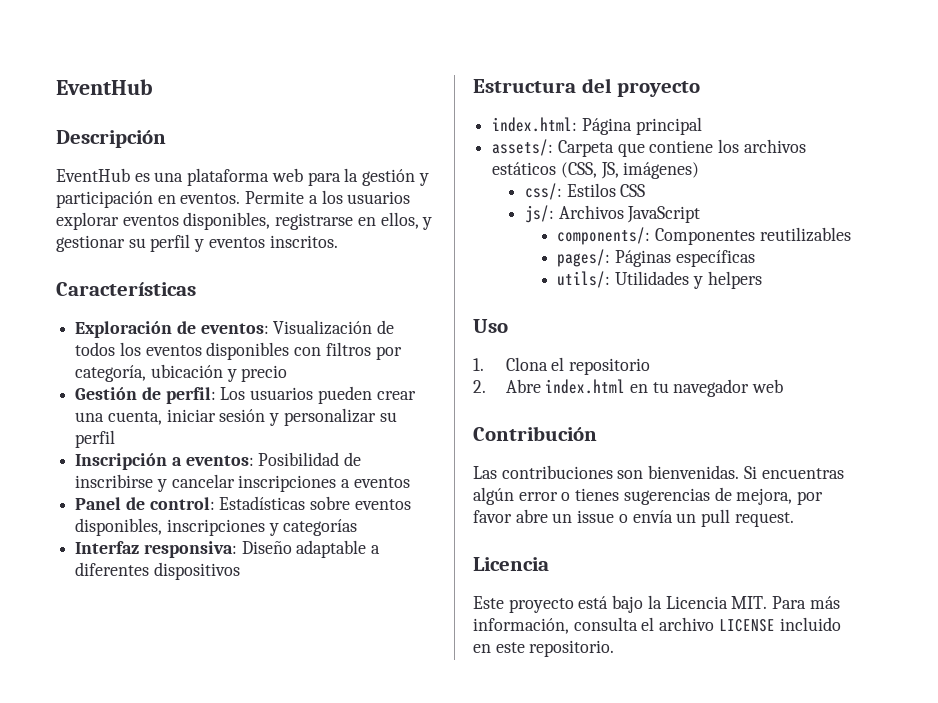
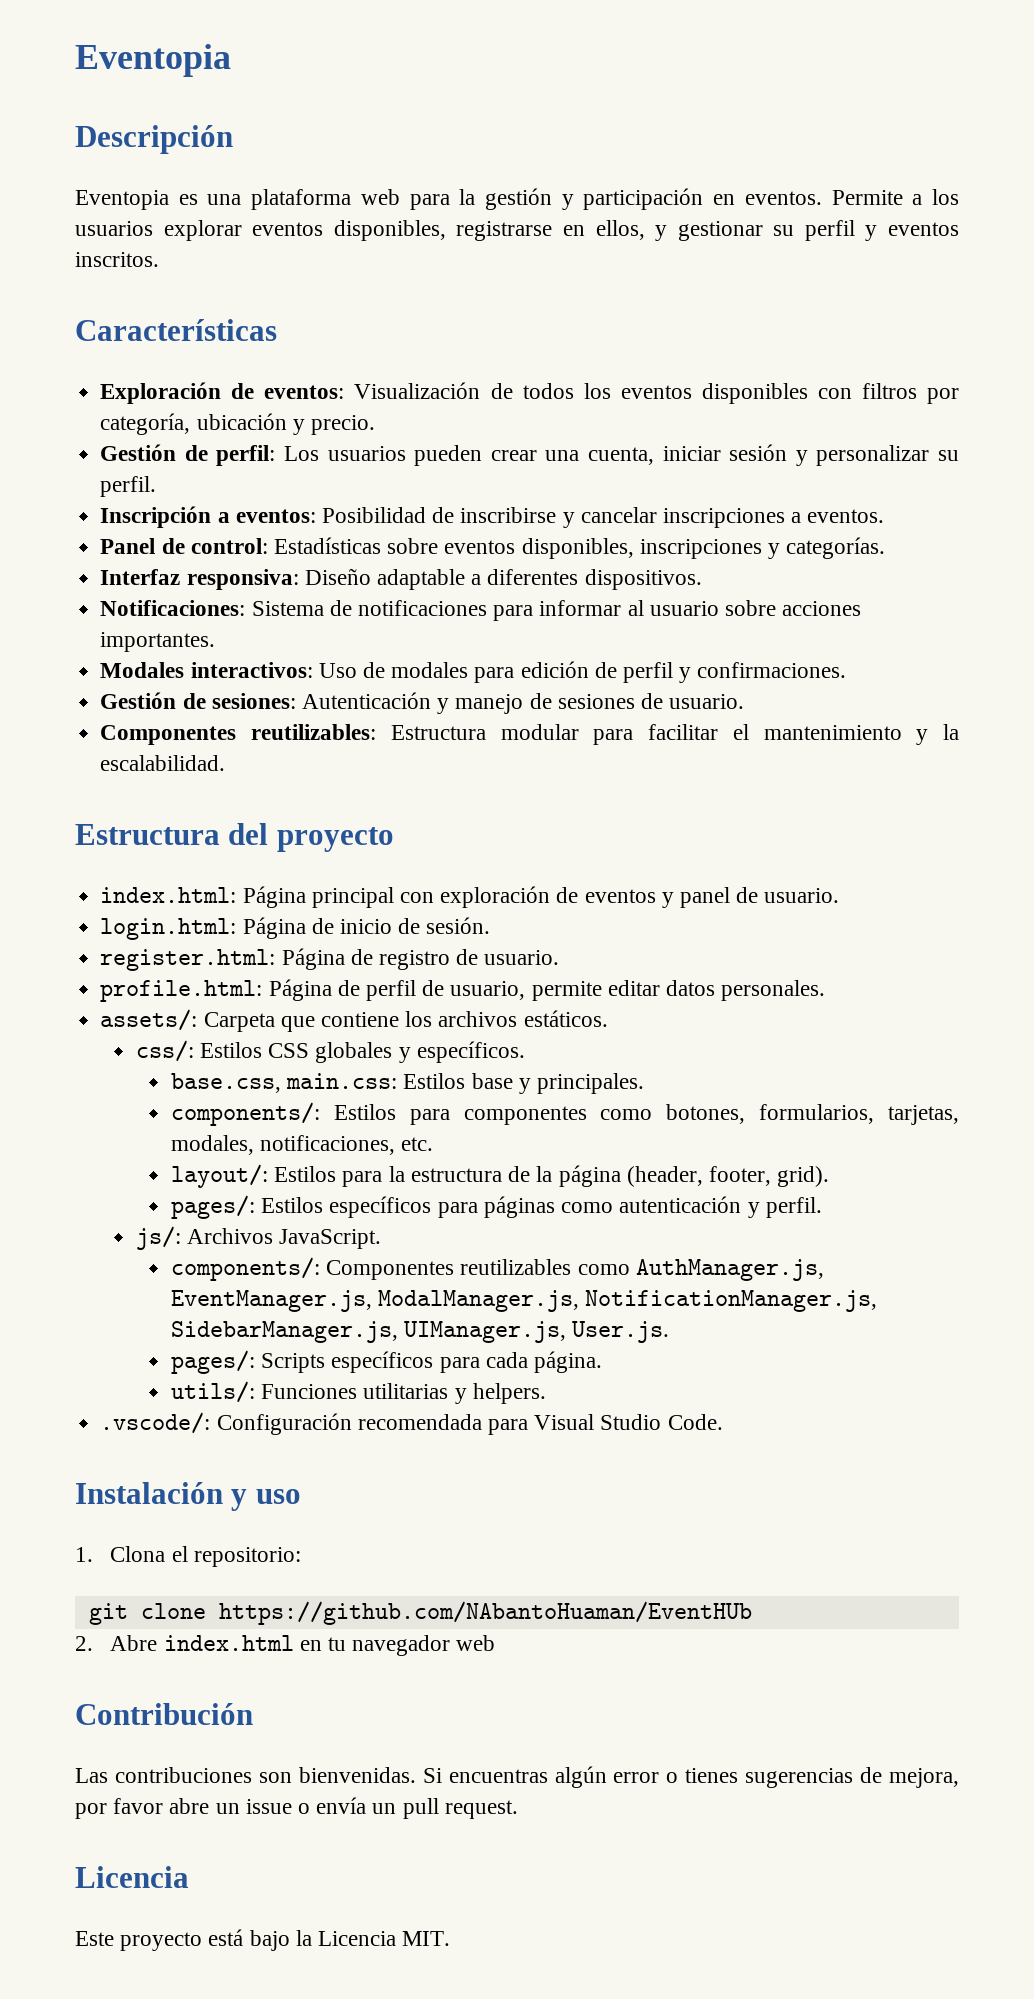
[56,79,153,95] EventHub -> [75,44,231,77] Eventopia
[56,168,130,182] EventHub -> [75,190,169,210] Eventopia
[241,365,288,382] precio -> [310,415,375,435] precio.
[75,430,116,448] perfil -> [100,476,157,497] perfil.
[353,477,410,488] eventos -> [807,509,885,523] eventos.
[283,519,358,536] categorías -> [786,537,886,559] categorías.
[153,562,240,580] dispositivos -> [584,569,702,590] [100,600,862,621] [100,632,216,652] [100,661,847,683] [100,692,745,714] [100,724,959,745] [100,755,226,771] dispositivos. // Notificaciones: Sistema de notificaciones para informar al usuario sobre acciones importantes. // Modales interactivos: Uso de modales para edición de perfil y confirmaciones. // Gestión de sesiones: Autenticación y manejo de sesiones de usuario. // Componentes reutilizables: Estructura modular para facilitar el mantenimiento y la escalabilidad.
(702, 126) none -> [399,886,840,908] [100,917,491,940] [100,948,560,971] [100,979,826,1002] con exploración de eventos y panel de usuario. // login.html: Página de inicio de sesión. // register.html: Página de registro de usuario. // profile.html: Página de perfil de usuario, permite editar datos personales.
[492,162,700,179] estáticos (CSS, JS, imágenes) -> [523,1010,608,1027] estáticos.
(646, 190) none -> [315,1041,525,1063] [171,1073,645,1094] [171,1102,959,1126] [171,1135,434,1155] [171,1164,830,1188] [171,1195,822,1219] globales y específicos. // base.css, main.css: Estilos base y principales. // components/: Estilos para componentes como botones, formularios, tarjetas, modales, notificaciones, etc. // layout/: Estilos para la estructura de la página (header, footer, grid). // pages/: Estilos específicos para páginas como autenticación y perfil.
[627,206,701,223] JavaScript -> [279,1229,382,1249] JavaScript.
[557,249,755,267] [557,271,762,289] [473,319,508,333] // pages/: Páginas específicas // utils/: Utilidades y helpers // Uso -> [577,1259,824,1281] [171,1290,878,1312] [171,1321,670,1343] [171,1350,603,1374] [171,1381,546,1404] [100,1412,723,1435] [75,1482,301,1511] como AuthManager.js, EventManager.js, ModalManager.js, NotificationManager.js, SidebarManager.js, UIManager.js, User.js. // pages/: Scripts específicos para cada página. // utils/: Funciones utilitarias y helpers. // .vscode/: Configuración recomendada para Visual Studio Code. // Instalación y uso
[569,358,651,375] repositorio -> [193,1547,301,1567] [88,1601,752,1625] repositorio: // git clone https://github.com/NAbantoHuaman/EventHUb
[772,596,840,609] [473,617,841,634] [473,640,615,657] Para más información, consulta el archivo LICENSE incluido en este repositorio. -> (451, 1938) none

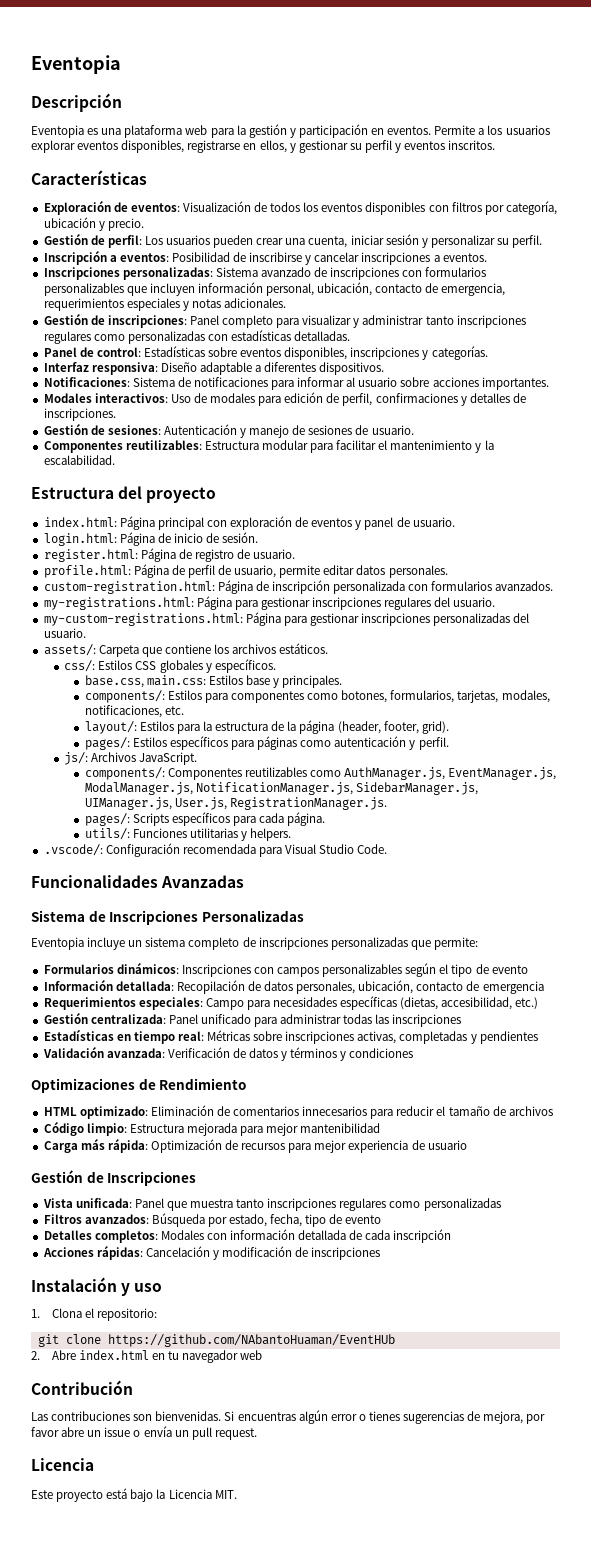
(885, 516) none -> [43,267,487,280] [43,282,506,296] [43,298,287,311] [43,313,526,328] [43,330,351,344] // Inscripciones personalizadas: Sistema avanzado de inscripciones con formularios personalizables que incluyen información personal, ubicación, contacto de emergencia, requerimientos especiales y notas adicionales. // Gestión de inscripciones: Panel completo para visualizar y administrar tanto inscripciones regulares como personalizadas con estadísticas detalladas.
[622,662,847,683] perfil y confirmaciones. -> [342,393,526,406] [43,408,116,421] perfil, confirmaciones y detalles de inscripciones.
(826, 990) none -> [43,580,554,594] [43,596,496,610] [43,612,530,626] [43,628,86,638] // custom-registration.html: Página de inscripción personalizada con formularios avanzados. // my-registrations.html: Página para gestionar inscripciones regulares del usuario. // my-custom-registrations.html: Página para gestionar inscripciones personalizadas del usuario.
[572,1321,670,1343] User.js. -> [174,797,387,810] User.js, RegistrationManager.js.
(723, 1422) none -> [31,875,245,888] [31,910,304,925] [31,937,478,950] [43,962,528,977] [43,979,544,994] [43,996,539,1010] [43,1012,462,1027] [43,1029,538,1044] [42,1046,414,1061] [31,1078,247,1093] [43,1105,553,1119] [43,1121,381,1136] [43,1138,467,1153] [31,1170,197,1186] [42,1198,501,1211] [43,1213,382,1227] [43,1229,452,1243] [42,1245,381,1260] // Funcionalidades Avanzadas // Sistema de Inscripciones Personalizadas // Eventopia incluye un sistema completo de inscripciones personalizadas que permite: // Formularios dinámicos: Inscripciones con campos personalizables según el tipo de evento // Información detallada: Recopilación de datos personales, ubicación, contacto de emergencia // Requerimientos especiales: Campo para necesidades específicas (dietas, accesibilidad, etc.) // Gestión centralizada: Panel unificado para administrar todas las inscripciones // Estadísticas en tiempo real: Métricas sobre inscripciones activas, completadas y pendientes // Validación avanzada: Verificación de datos y términos y condiciones // Optimizaciones de Rendimiento // HTML optimizado: Eliminación de comentarios innecesarios para reducir el tamaño de archivos // Código limpio: Estructura mejorada para mejor mantenibilidad // Carga más rápida: Optimización de recursos para mejor experiencia de usuario // Gestión de Inscripciones // Vista unificada: Panel que muestra tanto inscripciones regulares como personalizadas // Filtros avanzados: Búsqueda por estado, fecha, tipo de evento // Detalles completos: Modales con información detallada de cada inscripción // Acciones rápidas: Cancelación y modificación de inscripciones

